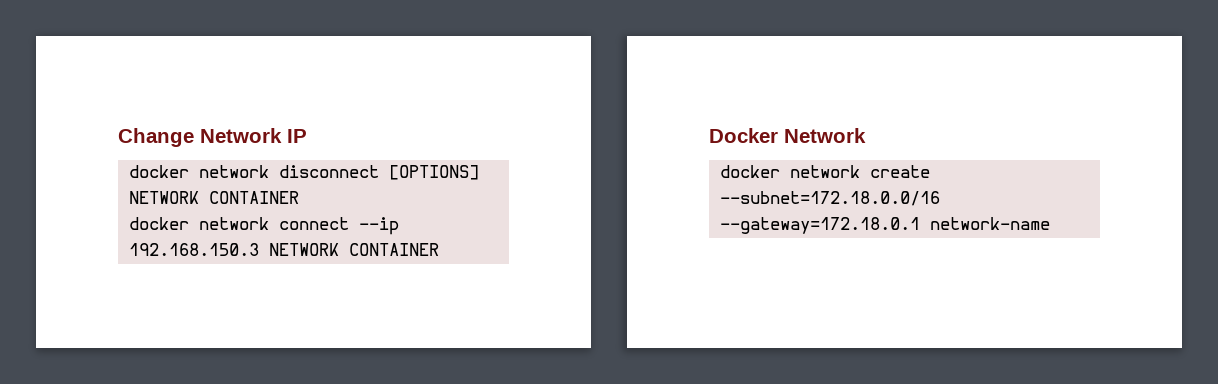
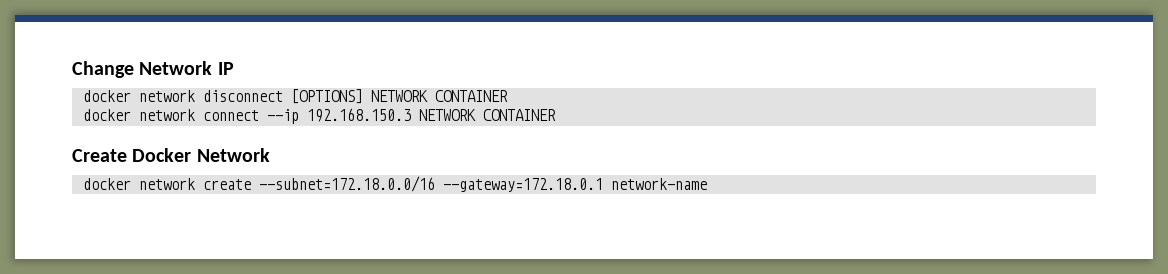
(440, 249) none -> [72,149,127,162] Create

